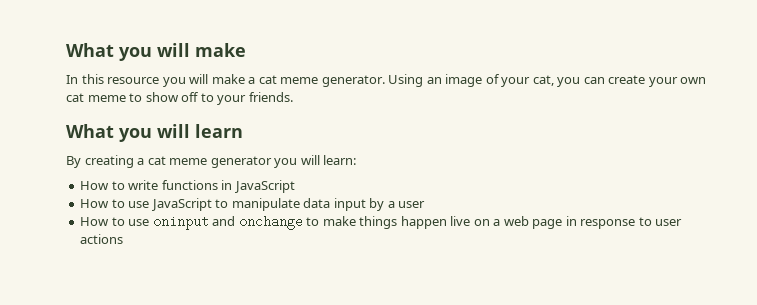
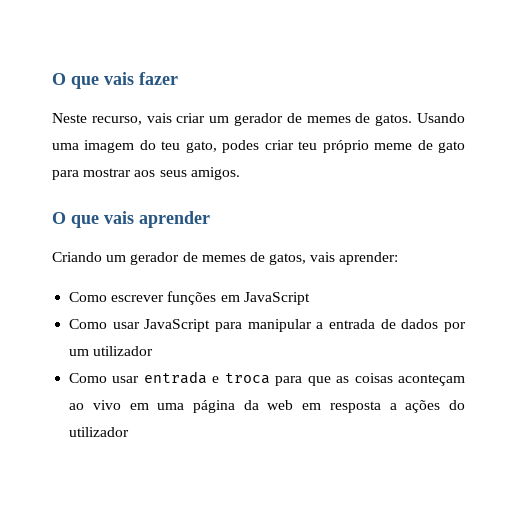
[66,43,246,61] [66,74,707,87] [66,92,293,105] [66,124,243,142] [66,155,357,168] [80,180,295,193] [80,198,426,211] [80,215,683,230] [80,234,124,244] What you will make // In this resource you will make a cat meme generator. Using an image of your cat, you can create your own cat meme to show off to your friends. // What you will learn // By creating a cat meme generator you will learn: // How to write functions in JavaScript // How to use JavaScript to manipulate data input by a user // How to use oninput and onchange to make things happen live on a web page in response to user actions -> [52,72,178,89] [52,113,466,126] [52,140,465,153] [52,167,240,180] [52,211,210,228] [52,252,399,265] [69,291,310,305] [69,319,466,332] [69,346,154,356] [69,371,465,386] [69,400,465,413] [69,427,130,437] O que vais fazer // Neste recurso, vais criar um gerador de memes de gatos. Usando uma imagem do teu gato, podes criar teu próprio meme de gato para mostrar aos seus amigos. // O que vais aprender // Criando um gerador de memes de gatos, vais aprender: // Como escrever funções em JavaScript // Como usar JavaScript para manipular a entrada de dados por um utilizador // Como usar entrada e troca para que as coisas aconteçam ao vivo em uma página da web em resposta a ações do utilizador

